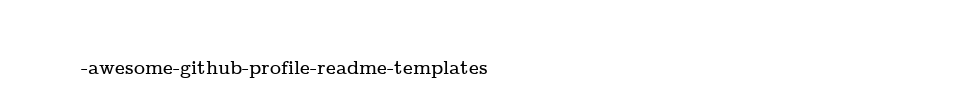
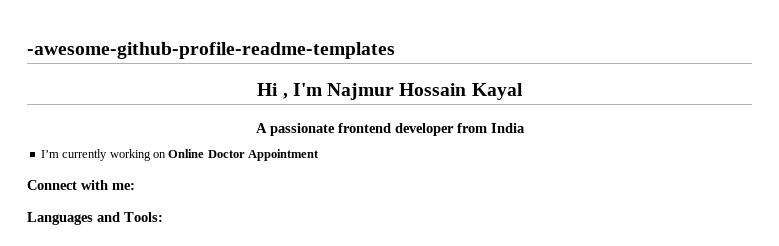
(488, 69) none -> [257,83,523,100] [255,123,525,136] [40,149,319,161] [27,180,135,190] [27,212,163,225] // Hi , I'm Najmur Hossain Kayal // A passionate frontend developer from India // I’m currently working on Online Doctor Appointment // Connect with me: // Languages and Tools:

